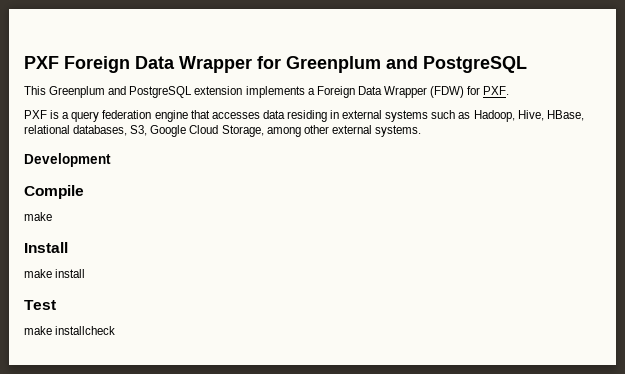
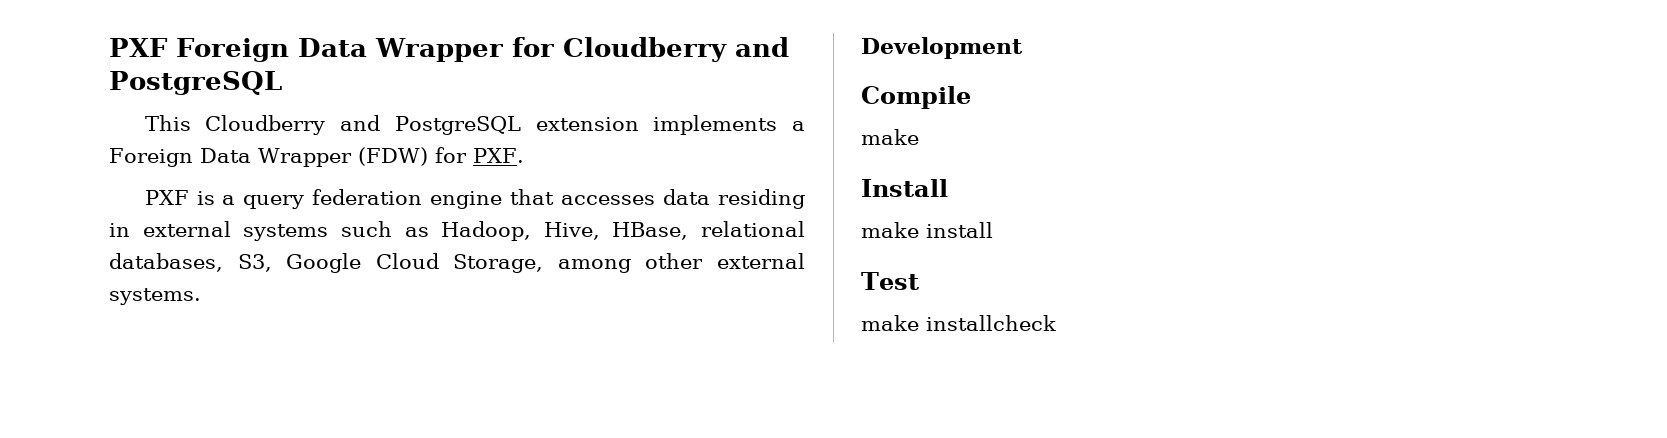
[286,56,381,73] Greenplum -> [562,37,727,62] Cloudberry
[49,86,106,98] Greenplum -> [205,115,326,135] Cloudberry

